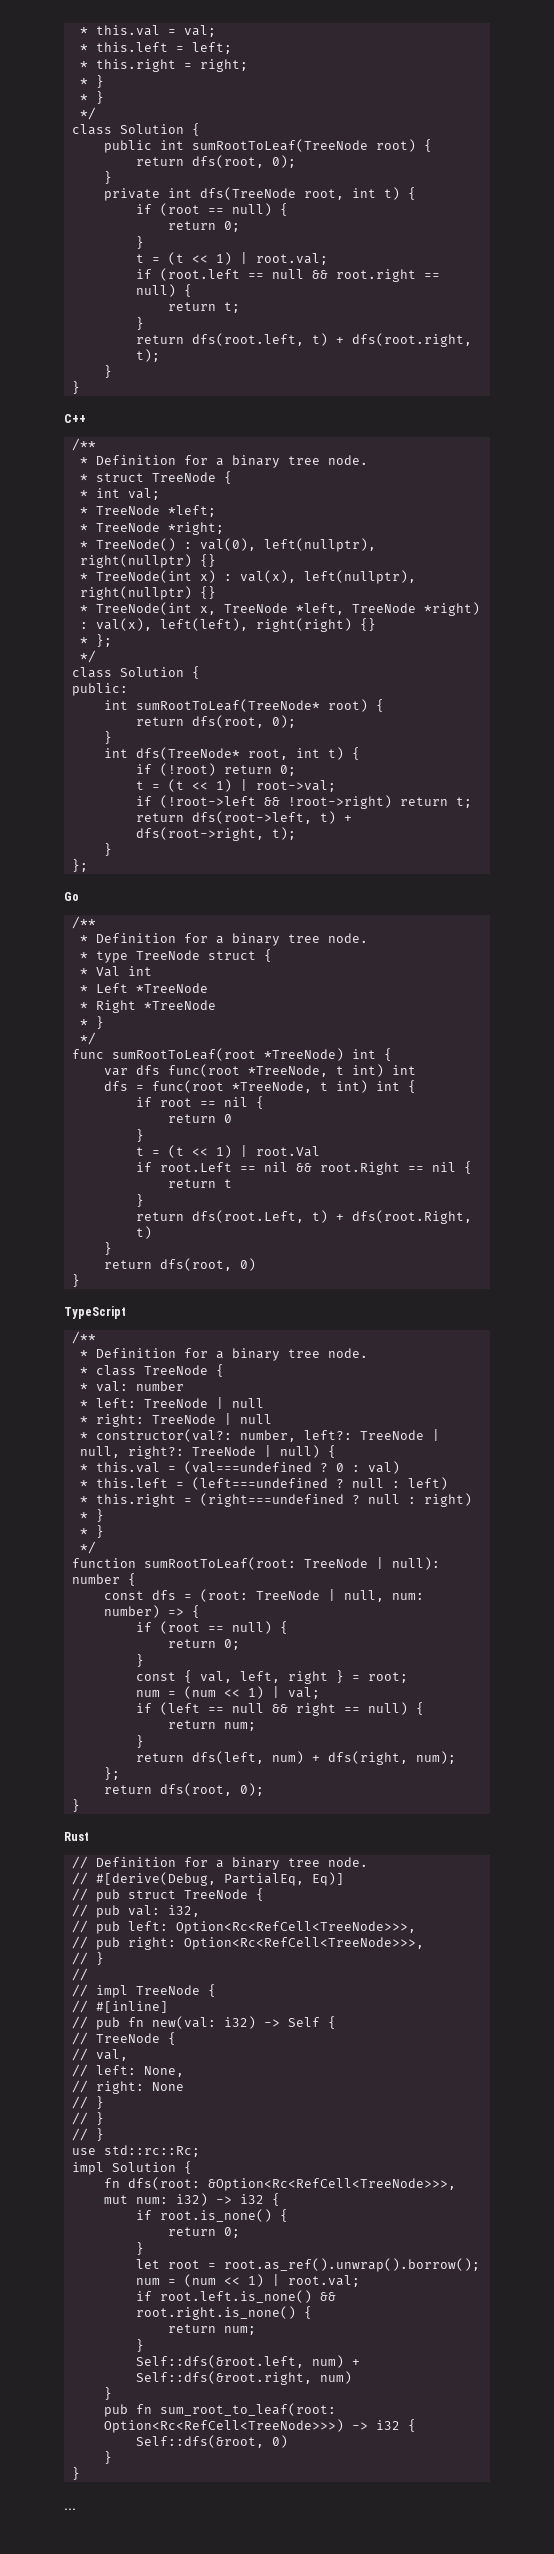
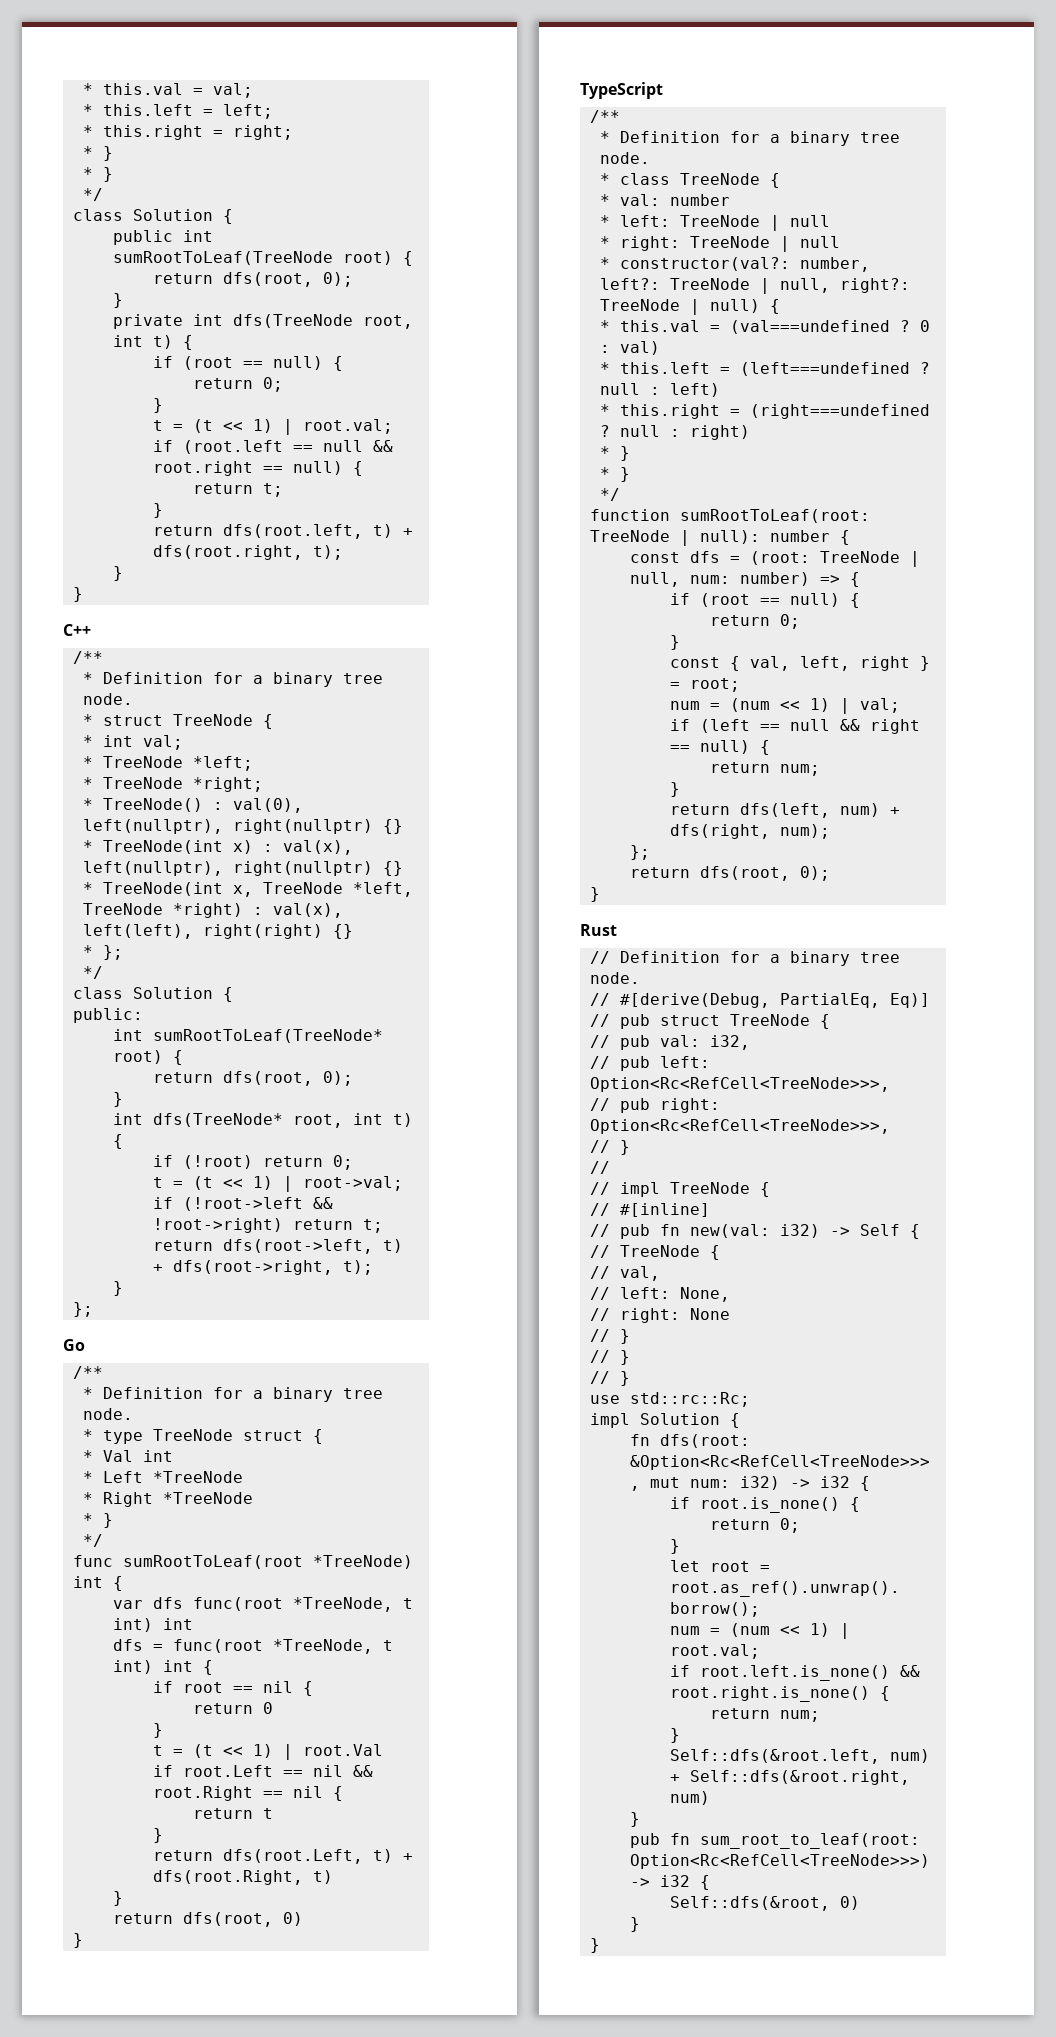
[64,2508,76,2510] // ... -> (600, 1945) none

